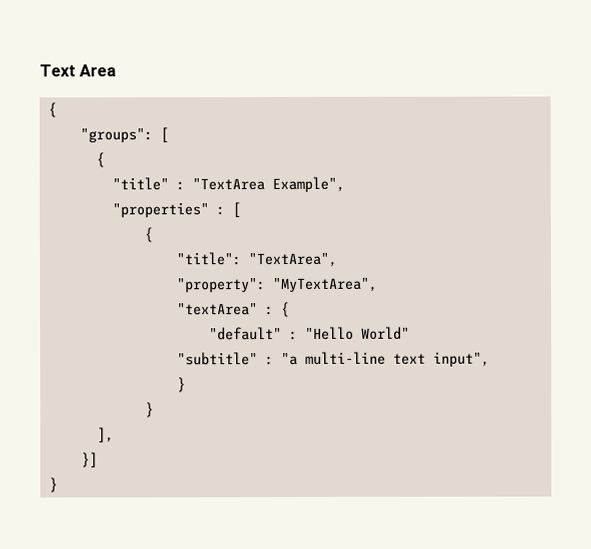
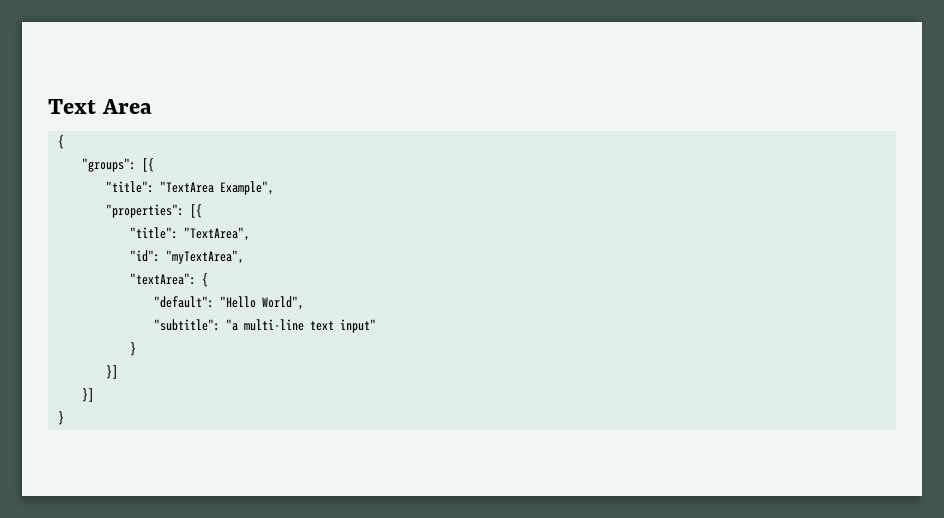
[159,127,169,143] [95,152,105,168] [111,176,345,193] [111,202,241,218] [143,227,153,243] [175,252,337,268] [176,277,378,293] [176,302,290,318] [208,326,410,341] [176,352,274,366] [ // { // "title" : "TextArea Example", // "properties" : [ // { // "title": "TextArea", // "property": "MyTextArea", // "textArea" : { // "default" : "Hello World" // "subtitle" : -> [141,158,154,172] [105,181,274,195] [105,204,202,218] [129,227,250,241] [129,250,244,264] [129,273,208,287] [153,296,304,310] [153,319,220,331] [{ // "title": "TextArea Example", // "properties": [{ // "title": "TextArea", // "id": "myTextArea", // "textArea": { // "default": "Hello World", // "subtitle":
[432,351,490,367] [176,377,186,393] [144,402,154,418] [96,427,114,443] input", // } // } // ], -> [339,319,376,333] [129,342,136,356] [105,365,118,379] input" // } // }]

